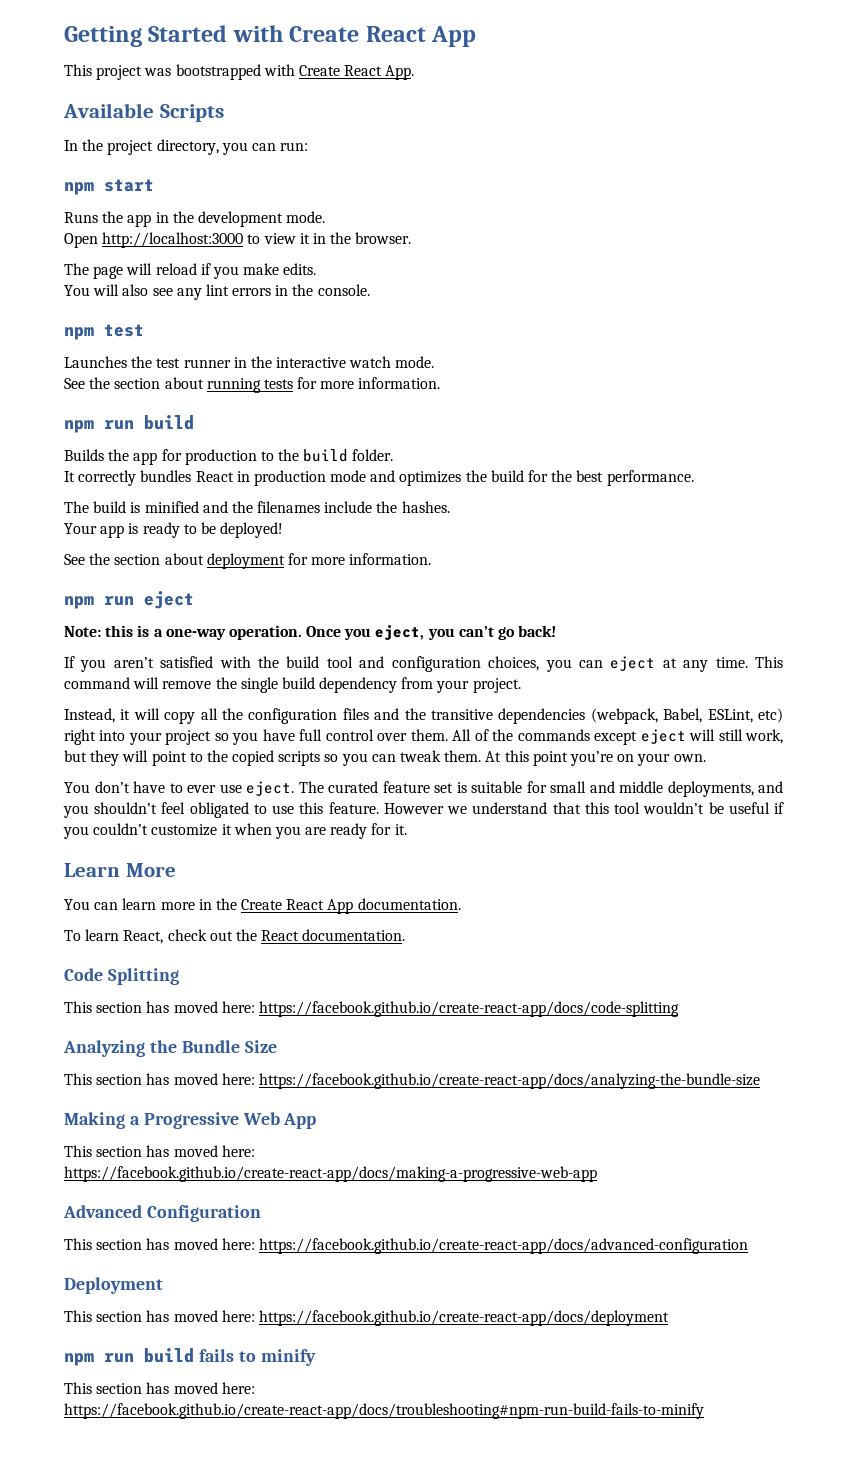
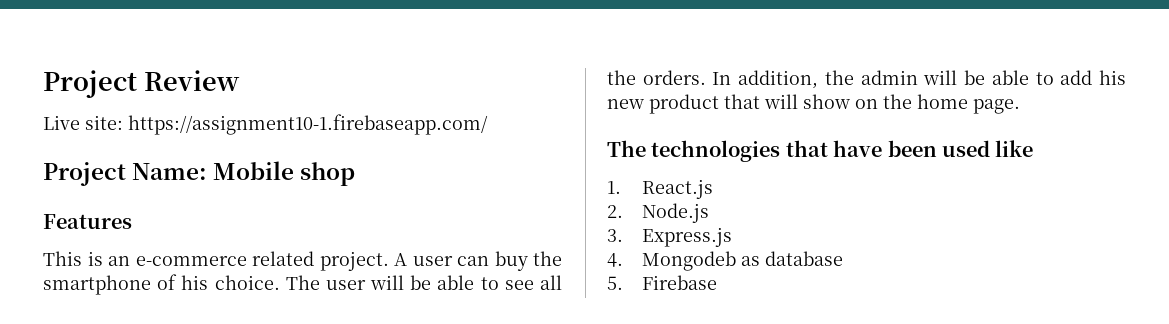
[64,25,477,47] [64,64,415,80] [63,103,224,122] [64,139,309,155] [64,179,154,195] [64,211,326,227] [64,232,412,248] [64,263,317,279] [64,284,370,300] [64,324,144,340] [64,356,435,368] [64,377,441,393] [64,415,194,433] [64,449,394,465] [64,470,694,486] [64,501,450,513] [64,522,284,538] [64,553,432,569] [64,591,194,609] [64,625,557,640] [64,656,783,672] [64,677,521,693] [64,708,783,724] [64,729,784,745] [64,750,706,766] [64,781,783,797] [63,802,785,818] [63,823,407,839] [64,863,176,877] [64,898,461,914] [64,929,406,944] [64,968,179,985] [64,1001,679,1017] [63,1040,277,1057] [64,1073,760,1089] [64,1112,317,1129] [64,1145,255,1157] [64,1166,597,1182] [63,1205,261,1222] [64,1238,748,1254] [64,1277,163,1294] [64,1310,669,1326] [64,1348,316,1366] [64,1382,255,1394] [64,1403,704,1419] Getting Started with Create React App // This project was bootstrapped with Create React App. // Available Scripts // In the project directory, you can run: // npm start // Runs the app in the development mode. // Open http://localhost:3000 to view it in the browser. // The page will reload if you make edits. // You will also see any lint errors in the console. // npm test // Launches the test runner in the interactive watch mode. // See the section about running tests for more information. // npm run build // Builds the app for production to the build folder. // It correctly bundles React in production mode and optimizes the build for the best performance. // The build is minified and the filenames include the hashes. // Your app is ready to be deployed! // See the section about deployment for more information. // npm run eject // Note: this is a one-way operation. Once you eject, you can’t go back! // If you aren’t satisfied with the build tool and configuration choices, you can eject at any time. This command will remove the single build dependency from your project. // Instead, it will copy all the configuration files and the transitive dependencies (webpack, Babel, ESLint, etc) right into your project so you have full control over them. All of the commands except eject will still work, but they will point to the copied scripts so you can tweak them. At this point you’re on your own. // You don’t have to ever use eject. The curated feature set is suitable for small and middle deployments, and you shouldn’t feel obligated to use this feature. However we understand that this tool wouldn’t be useful if you couldn’t customize it when you are ready for it. // Learn More // You can learn more in the Create React App documentation. // To learn React, check out the React documentation. // Code Splitting // This section has moved here: https://facebook.github.io/create-react-app/docs/code-splitting // Analyzing the Bundle Size // This section has moved here: https://facebook.github.io/create-react-app/docs/analyzing-the-bundle-size // Making a Progressive Web App // This section has moved here: https://facebook.github.io/create-react-app/docs/making-a-progressive-web-app // Advanced Configuration // This section has moved here: https://facebook.github.io/create-react-app/docs/advanced-configuration // Deployment // This section has moved here: https://facebook.github.io/create-react-app/docs/deployment // npm run build fails to minify // This section has moved here: https://facebook.github.io/create-react-app/docs/troubleshooting#npm-run-build-fails-to-minify -> [43,70,240,98] [43,114,488,135] [43,161,356,186] [43,214,132,229] [43,251,562,271] [43,274,562,295] [607,70,1126,89] [607,94,1020,114] [607,140,1034,162] [607,179,713,199] [607,203,709,223] [607,227,732,247] [607,251,843,271] [607,275,717,290] Project Review // Live site: https://assignment10-1.firebaseapp.com/ // Project Name: Mobile shop // Features // This is an e-commerce related project. A user can buy the smartphone of his choice. The user will be able to see all the orders. In addition, the admin will be able to add his new product that will show on the home page. // The technologies that have been used like // 1. React.js // 2. Node.js // 3. Express.js // 4. Mongodeb as database // 5. Firebase

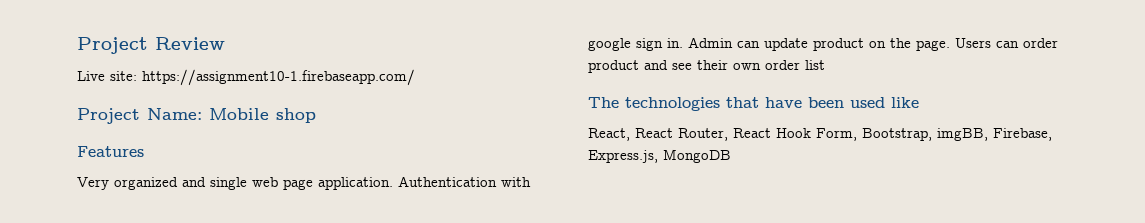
[43,251,562,271] [43,274,562,295] [607,70,1126,89] [607,94,850,114] This is an e-commerce related project. A user can buy the smartphone of his choice. The user will be able to see all the orders. In addition, the admin will be able to add his new product that will show -> [77,176,531,190] [588,37,864,51] Very organized and single web page application. Authentication with google sign in. Admin can update product
[917,94,968,109] home -> (911, 43) none
(1020, 106) none -> [955,38,1058,48] [588,60,825,73] Users can order product and see their own order list
[607,179,713,199] [607,203,709,223] [607,227,732,247] [607,251,843,271] [607,275,717,290] 1. React.js // 2. Node.js // 3. Express.js // 4. Mongodeb as database // 5. Firebase -> [588,128,1052,141] [588,149,731,163] React, React Router, React Hook Form, Bootstrap, imgBB, Firebase, Express.js, MongoDB

